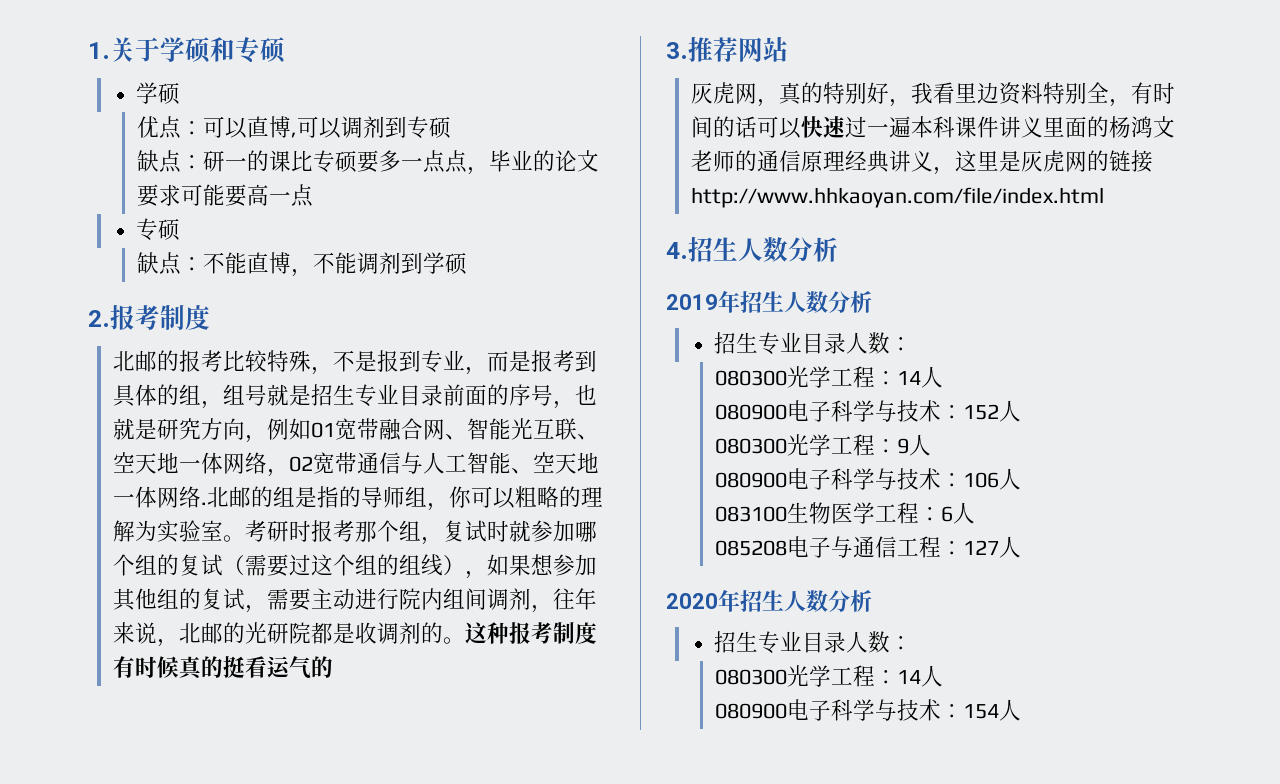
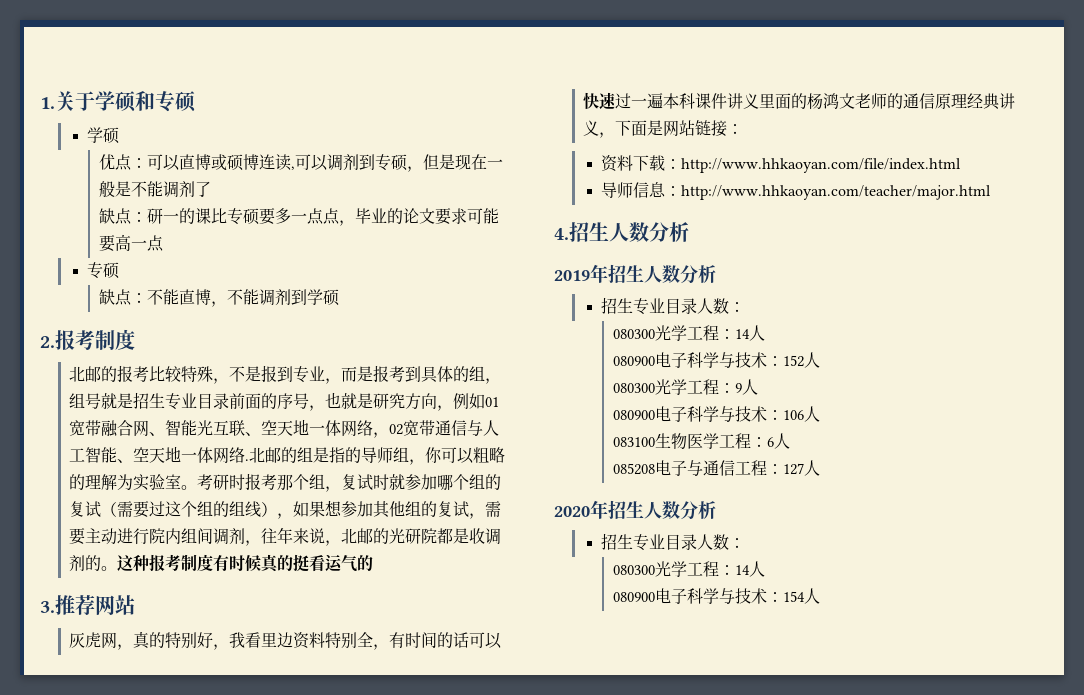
(292, 127) none -> [210,154,291,171] 或硕博连读
(452, 127) none -> [406,154,503,172] [98,181,211,198] ，但是现在一般是不能调剂了
[954,150,1153,172] [690,187,1104,208] 这里是灰虎网的链接http://www.hhkaoyan.com/file/index.html -> [615,120,744,137] [600,155,961,173] [600,182,991,200] 下面是网站链接： // 资料下载：http://www.hhkaoyan.com/file/index.html // 导师信息：http://www.hhkaoyan.com/teacher/major.html

